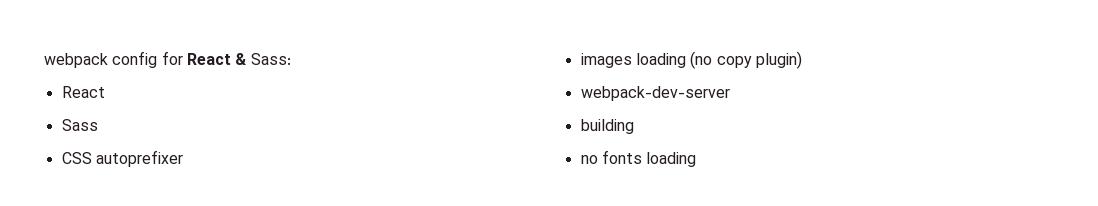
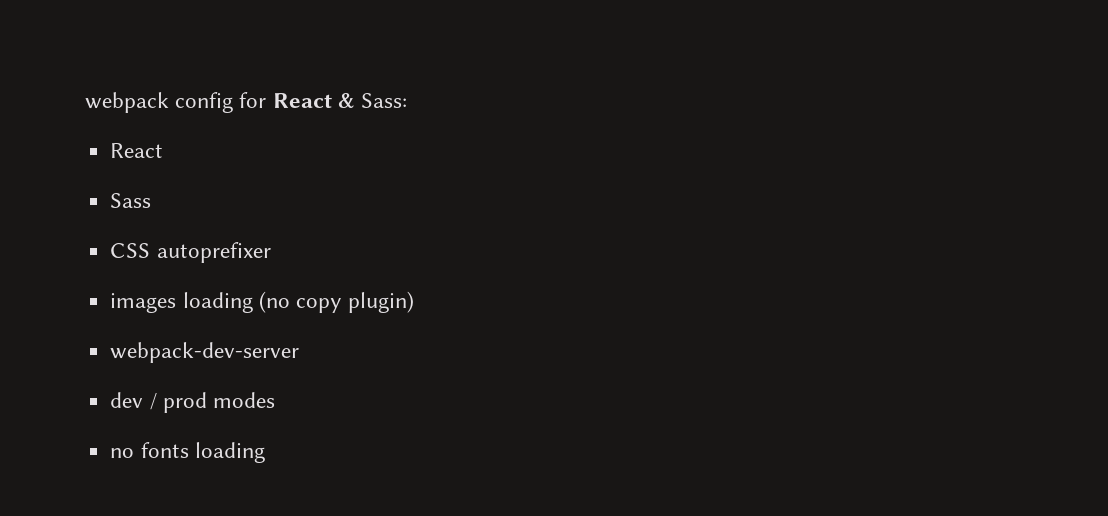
[580,119,634,134] building -> [110,392,275,413] dev / prod modes

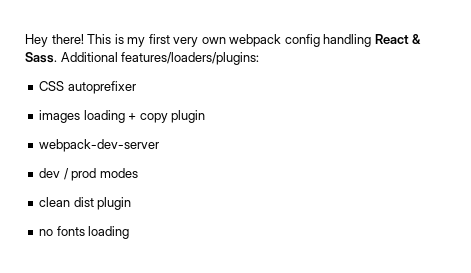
(85, 102) none -> [25,34,226,47] Hey there! This is my first very own
[239,92,267,108] for -> [323,34,372,47] handling
[361,93,408,108] [110,143,164,158] [110,193,152,208] Sass: // React // Sass -> [25,52,260,65] Sass. Additional features/loaders/plugins:
[258,291,415,313] (no copy plugin) -> [128,110,206,123] + copy plugin
(275, 400) none -> [39,197,132,210] // clean dist plugin

